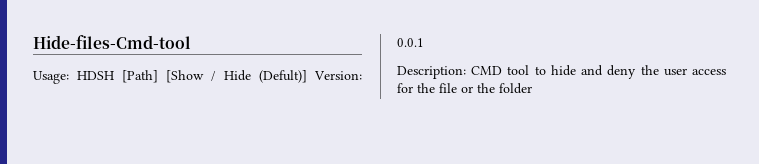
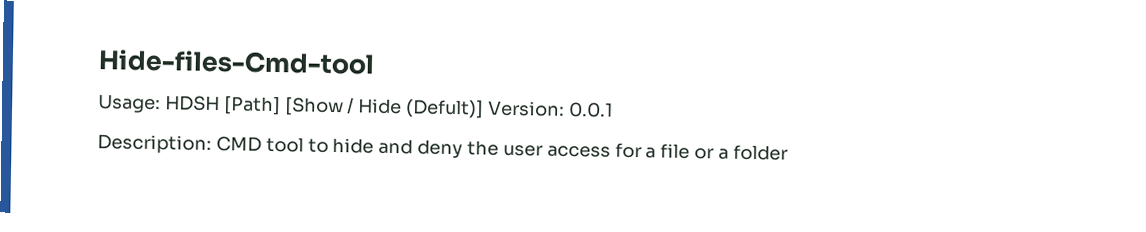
[417,83,435,93] the -> [645,147,657,159] a
[477,83,495,93] the -> [718,148,730,160] a

